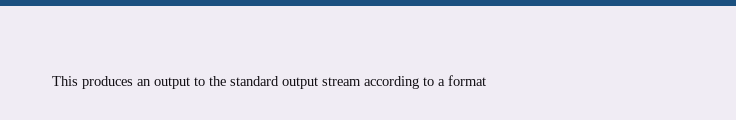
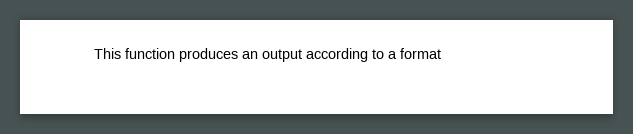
(78, 81) none -> [125,48,175,59] function
[194,76,361,89] to the standard output stream -> (302, 55) none

